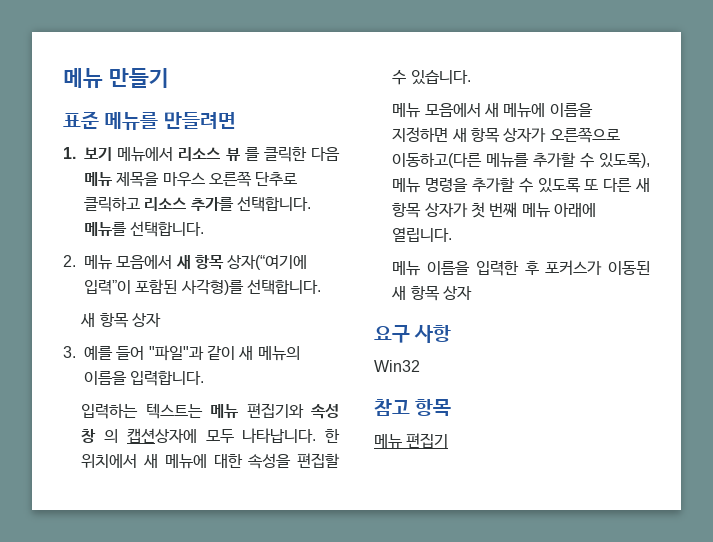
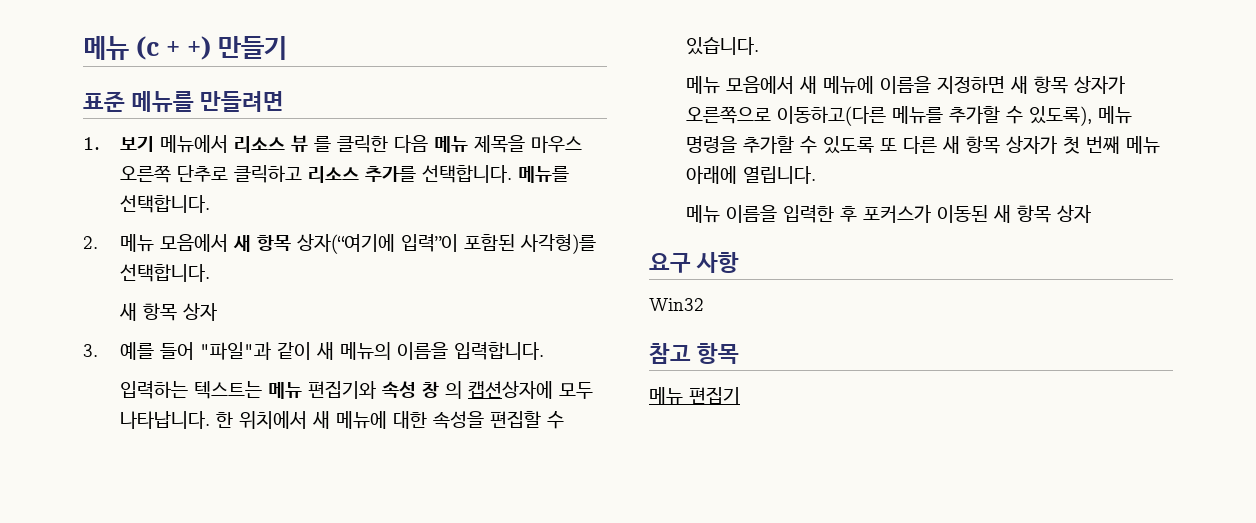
[63,68,103,88] 메뉴 -> [83,36,211,60] 메뉴 (c + +)

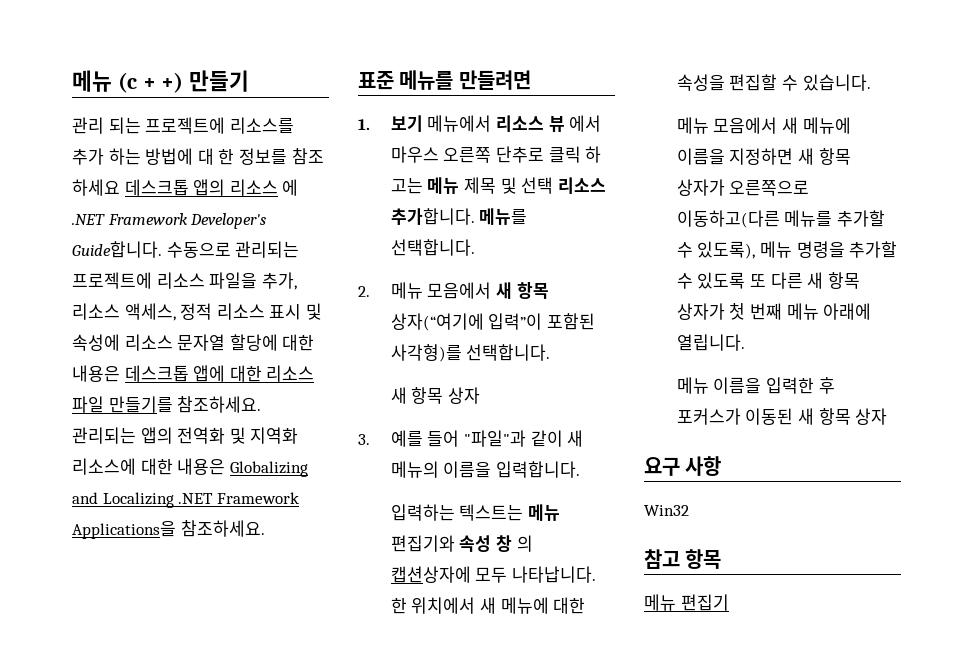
(287, 48) none -> [72,117,294,134] [72,148,324,165] [72,179,299,196] [72,213,267,229] [72,241,300,258] [72,272,297,290] [72,303,322,321] [72,334,315,351] [72,365,315,382] [72,396,262,413] [72,427,299,444] [72,458,308,477] [72,492,299,508] [72,520,265,539] // 관리 되는 프로젝트에 리소스를 추가 하는 방법에 대 한 정보를 참조 하세요 데스크톱 앱의 리소스 에 .NET Framework Developer's Guide합니다. 수동으로 관리되는 프로젝트에 리소스 파일을 추가, 리소스 액세스, 정적 리소스 표시 및 속성에 리소스 문자열 할당에 대한 내용은 데스크톱 앱에 대한 리소스 파일 만들기를 참조하세요. 관리되는 앱의 전역화 및 지역화 리소스에 대한 내용은 Globalizing and Localizing .NET Framework Applications을 참조하세요.
[313,135,582,153] [119,165,512,183] 를 클릭한 다음 메뉴 제목을 마우스 오른쪽 단추로 클릭하고 리소스 추가를 선택합니다. -> [569,115,602,132] [390,146,602,163] [390,177,606,194] [390,208,475,225] 에서 마우스 오른쪽 단추로 클릭 하 고는 메뉴 제목 및 선택 리소스 추가합니다.

